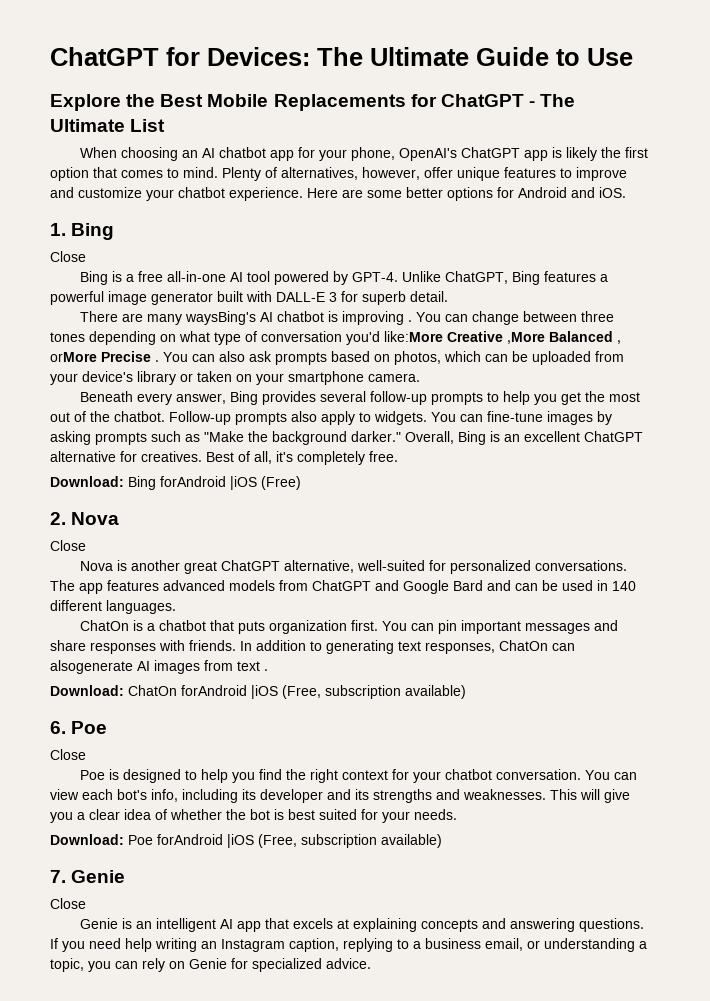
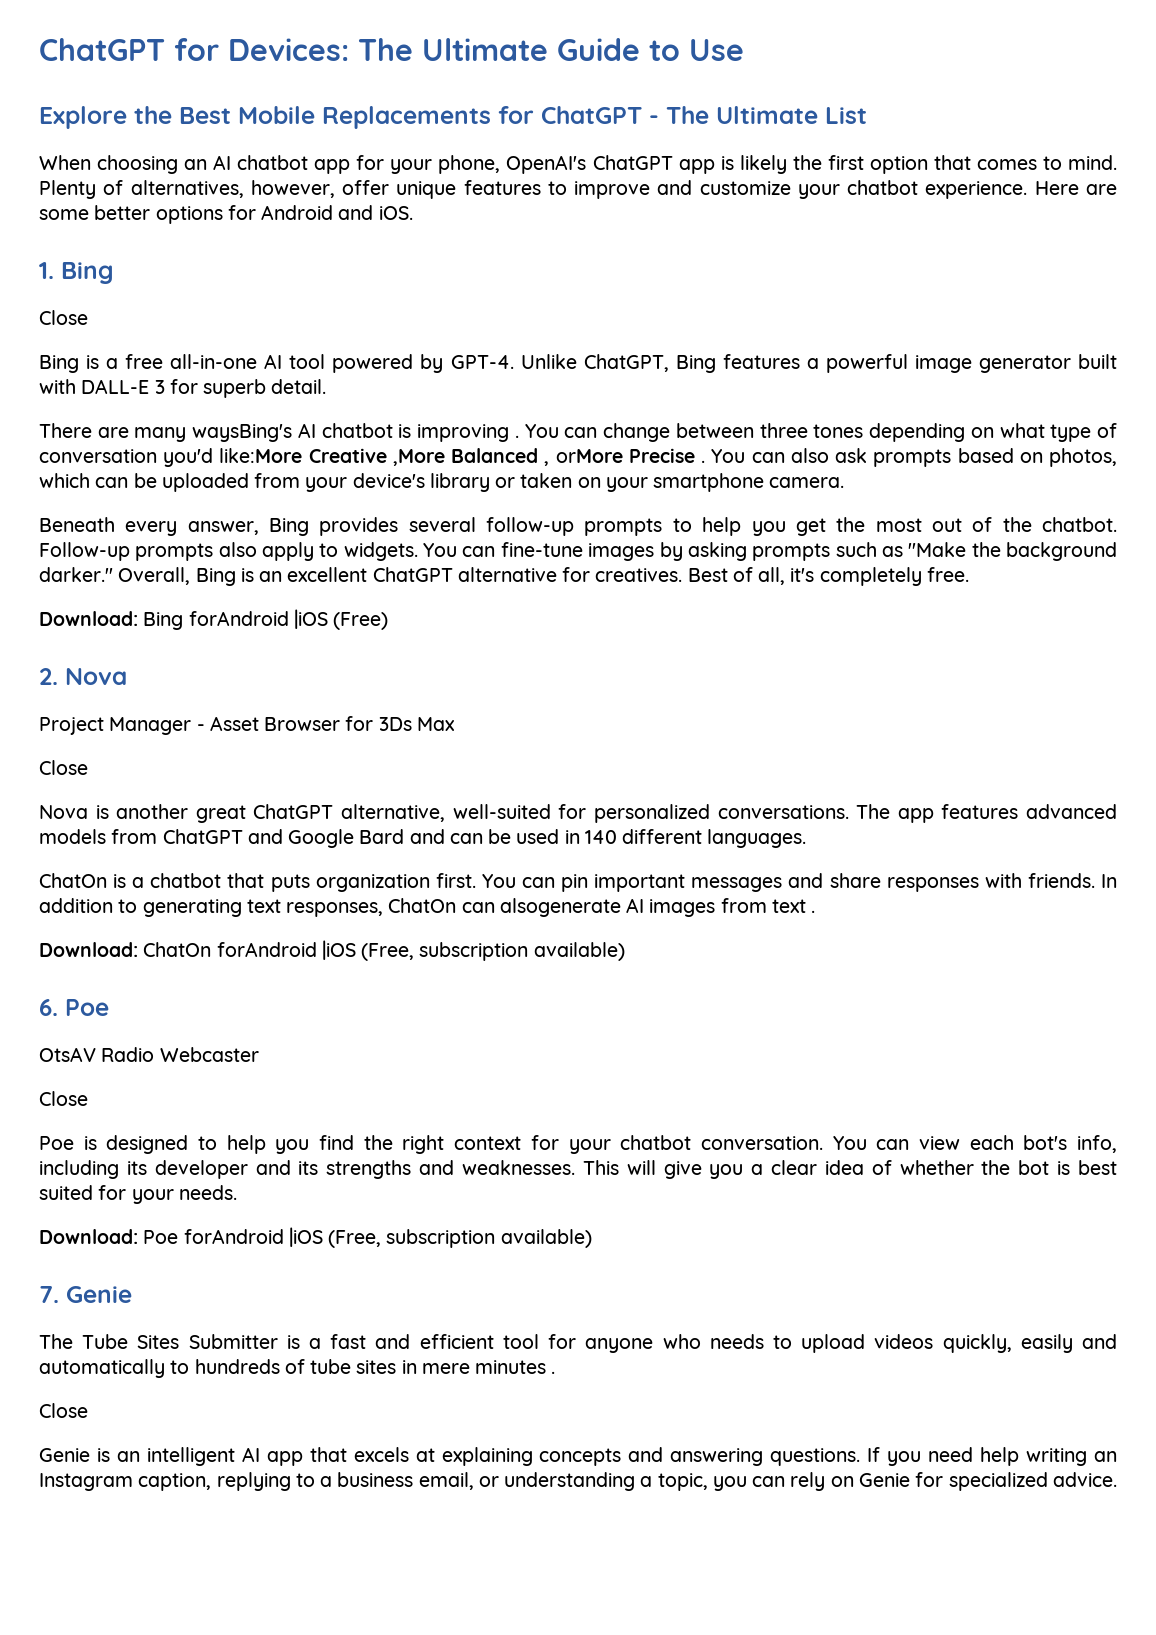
(120, 518) none -> [39,716,455,735] // Project Manager - Asset Browser for 3Ds Max
(108, 727) none -> [39,1047,259,1062] // OtsAV Radio Webcaster
(126, 876) none -> [39,1334,1117,1353] [39,1359,556,1378] // The Tube Sites Submitter is a fast and efficient tool for anyone who needs to upload videos quickly, easily and automatically to hundreds of tube sites in mere minutes .

